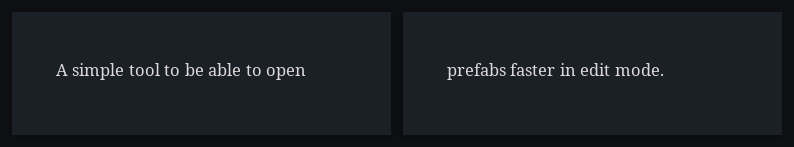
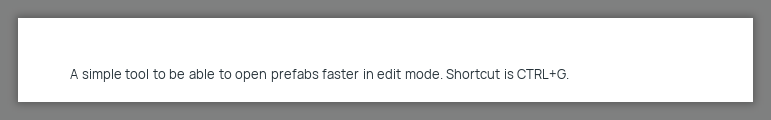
(664, 69) none -> [446,69,570,79] Shortcut is CTRL+G.

